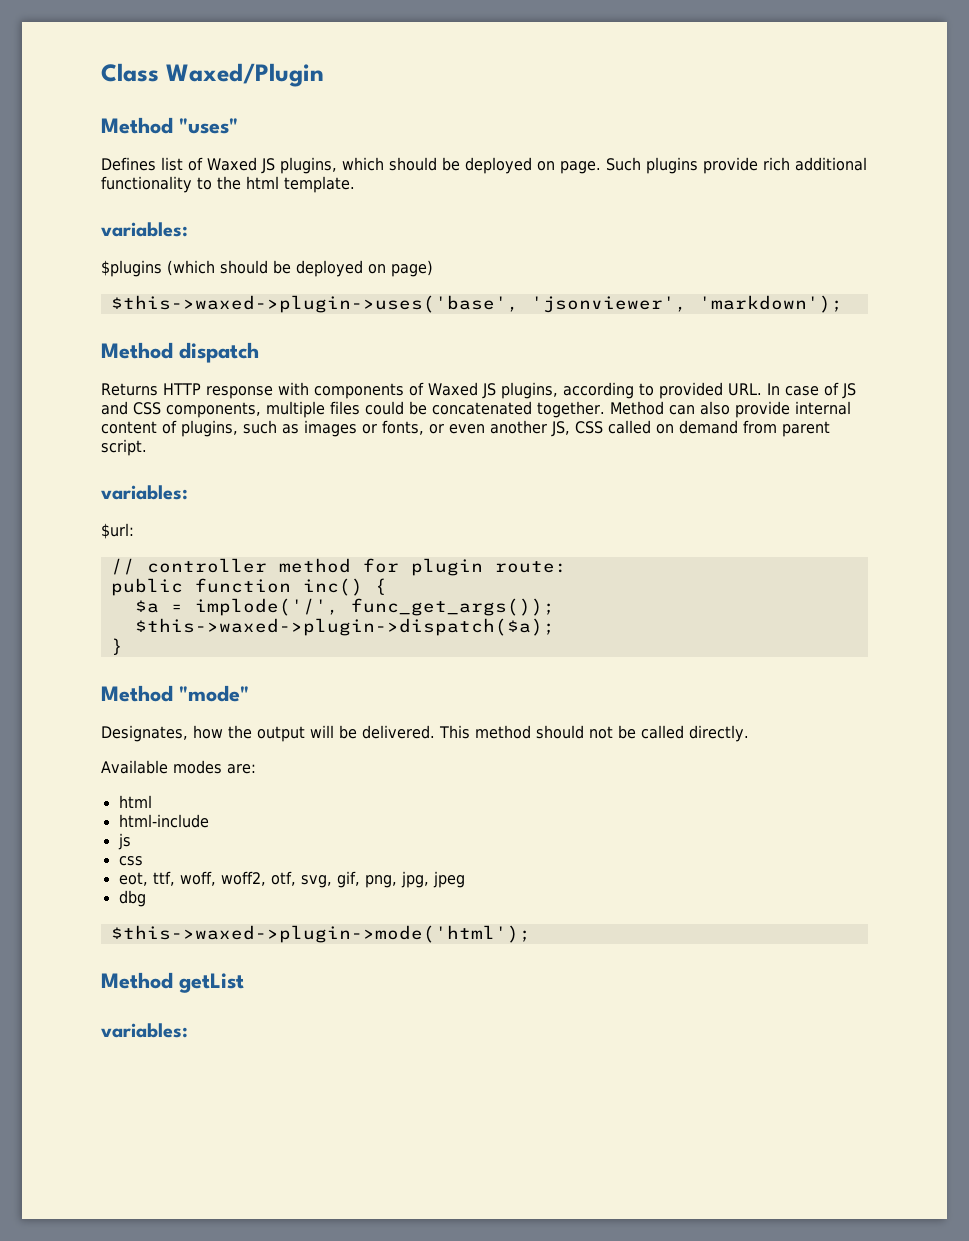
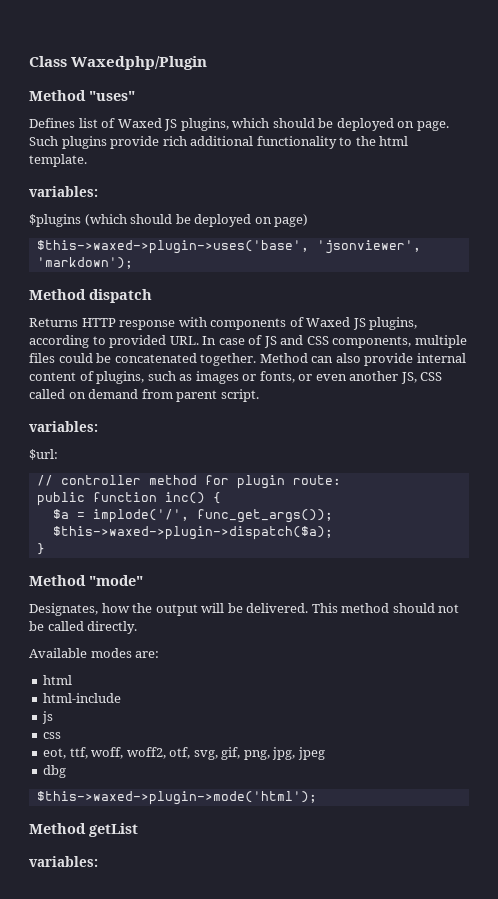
[166,63,324,87] Waxed/Plugin -> [71,56,208,70] Waxedphp/Plugin

